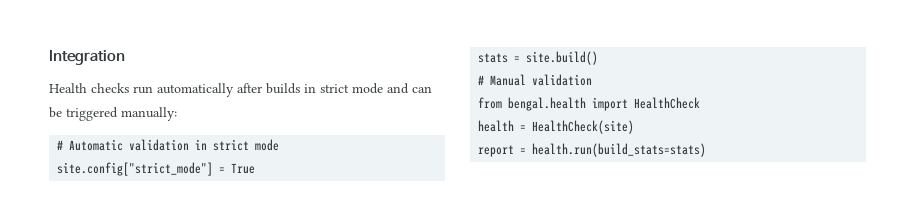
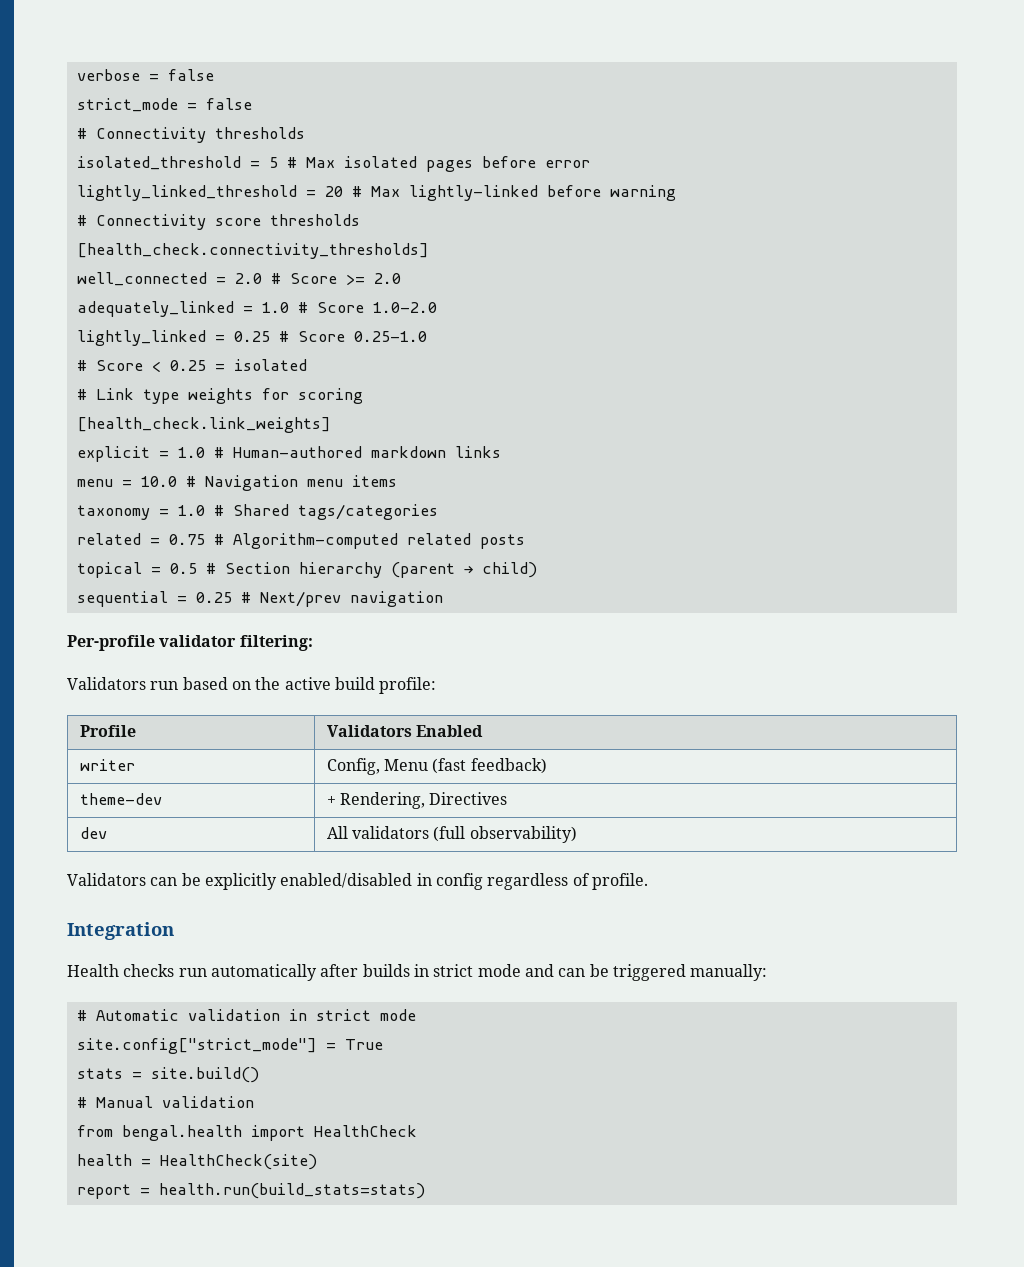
(49, 57) none -> [76,69,214,81] [76,98,252,112] [76,127,305,143] [76,156,590,172] [76,185,676,201] [76,214,360,230] [76,243,429,259] [76,272,401,286] [76,301,437,317] [76,330,427,346] [76,359,307,372] [76,388,363,404] [76,417,331,433] [76,446,501,462] [76,475,397,491] [76,504,438,520] [76,533,525,549] [76,562,537,578] [76,591,443,607] [67,635,313,651] [67,677,437,694] [79,725,136,737] [326,725,484,737] [79,759,135,771] [326,758,547,775] [79,793,162,805] [326,792,508,809] [79,827,107,839] [326,826,577,843] [67,873,648,890] verbose = false // strict_mode = false // # Connectivity thresholds // isolated_threshold = 5 # Max isolated pages before error // lightly_linked_threshold = 20 # Max lightly-linked before warning // # Connectivity score thresholds // [health_check.connectivity_thresholds] // well_connected = 2.0 # Score >= 2.0 // adequately_linked = 1.0 # Score 1.0-2.0 // lightly_linked = 0.25 # Score 0.25-1.0 // # Score < 0.25 = isolated // # Link type weights for scoring // [health_check.link_weights] // explicit = 1.0 # Human-authored markdown links // menu = 10.0 # Navigation menu items // taxonomy = 1.0 # Shared tags/categories // related = 0.75 # Algorithm-computed related posts // topical = 0.5 # Section hierarchy (parent → child) // sequential = 0.25 # Next/prev navigation // Per-profile validator filtering: // Validators run based on the active build profile: // Profile | Validators Enabled // writer | Config, Menu (fast feedback) // theme-dev | + Rendering, Directives // dev | All validators (full observability) // Validators can be explicitly enabled/disabled in config regardless of profile. //

